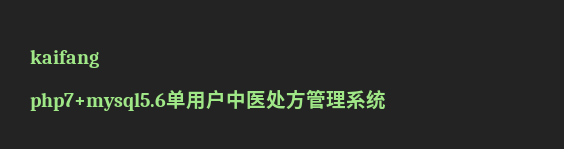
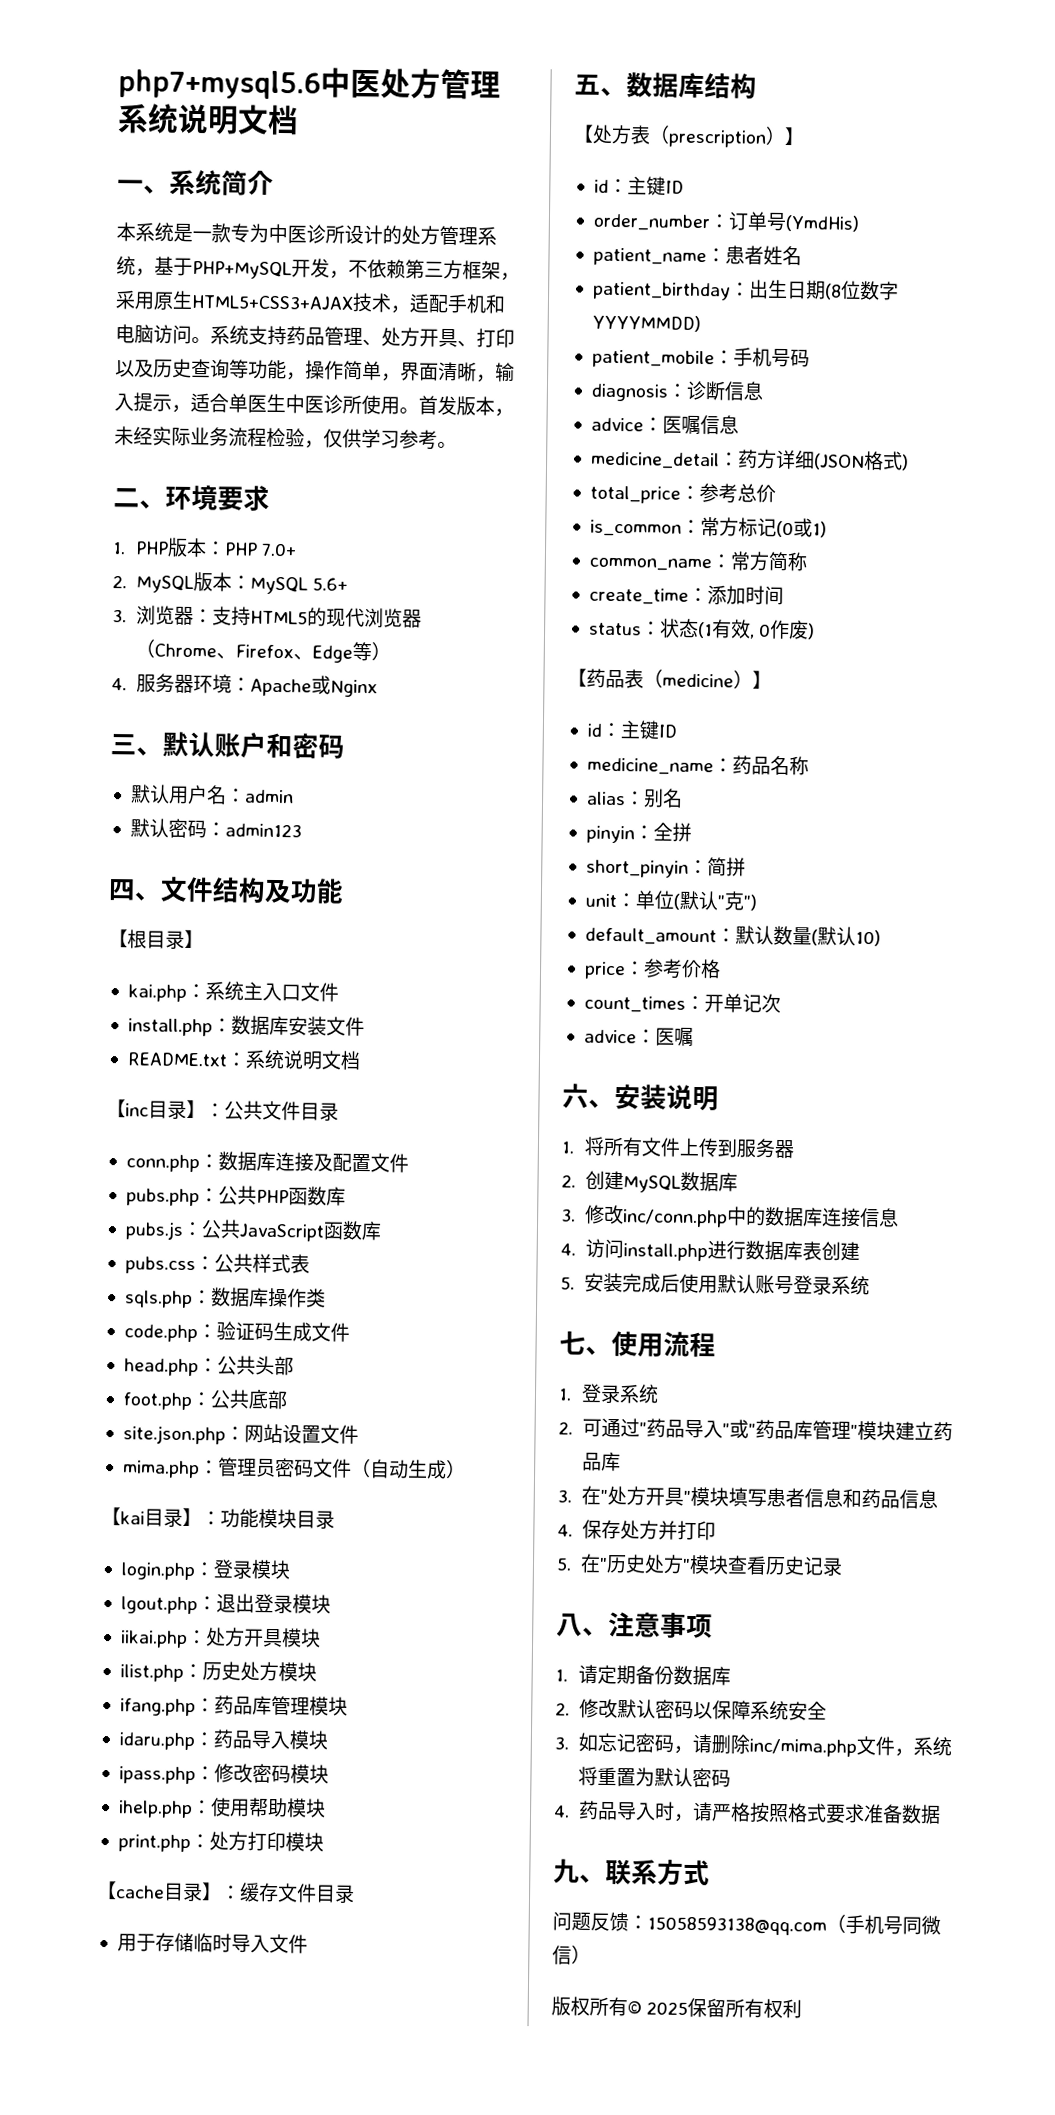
[30,49,99,68] [30,89,226,111] kaifang // php7+mysql5.6单用户 -> [118,69,321,100] php7+mysql5.6
(386, 99) none -> [177,103,299,136] [117,169,274,196] [116,222,497,246] [116,256,520,281] [115,290,506,314] [115,324,515,348] [115,358,515,383] [114,392,514,417] [114,426,457,450] [113,484,270,512] [112,537,298,558] [112,571,348,595] [112,605,422,628] [134,639,391,663] [111,673,378,698] [110,731,345,759] [129,784,294,805] [129,818,302,839] [108,876,344,904] [108,929,204,949] [127,981,339,1002] [127,1015,365,1037] [126,1049,361,1071] [106,1099,339,1121] [125,1151,409,1173] [125,1185,346,1207] [124,1219,382,1242] [124,1253,310,1275] [124,1287,326,1309] [123,1321,350,1343] [123,1355,294,1377] [122,1389,288,1411] [122,1423,359,1445] [121,1457,466,1480] [101,1506,335,1529] [120,1559,291,1581] [120,1593,331,1615] [119,1627,321,1649] [119,1661,317,1682] [119,1695,348,1717] [118,1729,328,1751] [118,1763,329,1785] [117,1797,326,1819] [117,1831,324,1853] [96,1880,355,1903] [116,1932,308,1954] [574,72,757,99] [573,124,805,148] [593,176,684,196] [592,211,860,232] [592,245,802,267] [592,279,899,301] [591,314,701,333] [591,347,810,369] [590,380,764,402] [590,414,739,435] [590,449,909,471] [589,482,776,504] [589,517,827,538] [588,551,808,572] [588,585,784,606] [588,618,816,640] [567,668,772,690] [586,720,677,740] [586,755,809,776] [586,788,683,808] [585,822,692,844] [585,857,746,878] [584,890,757,911] [584,925,881,947] [583,958,721,980] [583,993,781,1014] [583,1027,694,1046] [562,1083,719,1112] [561,1136,796,1159] [561,1170,738,1193] [561,1204,899,1228] [560,1238,860,1262] [560,1272,870,1296] [559,1330,716,1358] [558,1383,660,1404] [558,1417,953,1442] [581,1451,621,1472] [557,1485,938,1509] [557,1519,716,1541] [556,1553,843,1576] [556,1611,713,1639] [555,1664,732,1686] [555,1698,827,1721] [554,1732,952,1757] [577,1766,731,1788] [553,1800,941,1824] [553,1858,710,1886] [552,1911,941,1936] [552,1945,591,1965] [551,1996,803,2019] 说明文档 // 一、系统简介 // 本系统是一款专为中医诊所设计的处方管理系统，基于PHP+MySQL开发，不依赖第三方框架，采用原生HTML5+CSS3+AJAX技术，适配手机和电脑访问。系统支持药品管理、处方开具、打印以及历史查询等功能，操作简单，界面清晰，输入提示，适合单医生中医诊所使用。首发版本，未经实际业务流程检验，仅供学习参考。 // 二、环境要求 // 1. PHP版本：PHP 7.0+ // 2. MySQL版本：MySQL 5.6+ // 3.浏览器：支持HTML5的现代浏览器（Chrome、Firefox、Edge等） // 4.服务器环境：Apache或Nginx // 三、默认账户和密码 // 默认用户名：admin // 默认密码：admin123 // 四、文件结构及功能 // 【根目录】 // kai.php：系统主入口文件 // install.php：数据库安装文件 // README.txt：系统说明文档 // 【inc目录】：公共文件目录 // conn.php：数据库连接及配置文件 // pubs.php：公共PHP函数库 // pubs.js：公共JavaScript函数库 // pubs.css：公共样式表 // sqls.php：数据库操作类 // code.php：验证码生成文件 // head.php：公共头部 // foot.php：公共底部 // site.json.php：网站设置文件 // mima.php：管理员密码文件（自动生成） // 【kai目录】：功能模块目录 // login.php：登录模块 // lgout.php：退出登录模块 // iikai.php：处方开具模块 // ilist.php：历史处方模块 // ifang.php：药品库管理模块 // idaru.php：药品导入模块 // ipass.php：修改密码模块 // ihelp.php：使用帮助模块 // print.php：处方打印模块 // 【cache目录】：缓存文件目录 // 用于存储临时导入文件 // 五、数据库结构 // 【处方表（prescription）】 // id：主键ID // order_number：订单号(YmdHis) // patient_name：患者姓名 // patient_birthday：出生日期(8位数字YYYYMMDD) // patient_mobile：手机号码 // diagnosis：诊断信息 // advice：医嘱信息 // medicine_detail：药方详细(JSON格式) // total_price：参考总价 // is_common：常方标记(0或1) // common_name：常方简称 // create_time：添加时间 // status：状态(1有效, 0作废) // 【药品表（medicine）】 // id：主键ID // medicine_name：药品名称 // alias：别名 // pinyin：全拼 // short_pinyin：简拼 // unit：单位(默认"克") // default_amount：默认数量(默认10) // price：参考价格 // count_times：开单记次 // advice：医嘱 // 六、安装说明 // 1.将所有文件上传到服务器 // 2.创建MySQL数据库 // 3.修改inc/conn.php中的数据库连接信息 // 4.访问install.php进行数据库表创建 // 5.安装完成后使用默认账号登录系统 // 七、使用流程 // 1.登录系统 // 2.可通过"药品导入"或"药品库管理"模块建立药品库 // 3.在"处方开具"模块填写患者信息和药品信息 // 4.保存处方并打印 // 5.在"历史处方"模块查看历史记录 // 八、注意事项 // 1.请定期备份数据库 // 2.修改默认密码以保障系统安全 // 3.如忘记密码，请删除inc/mima.php文件，系统将重置为默认密码 // 4.药品导入时，请严格按照格式要求准备数据 // 九、联系方式 // 问题反馈：15058593138@qq.com（手机号同微信） // 版权所有© 2025保留所有权利

